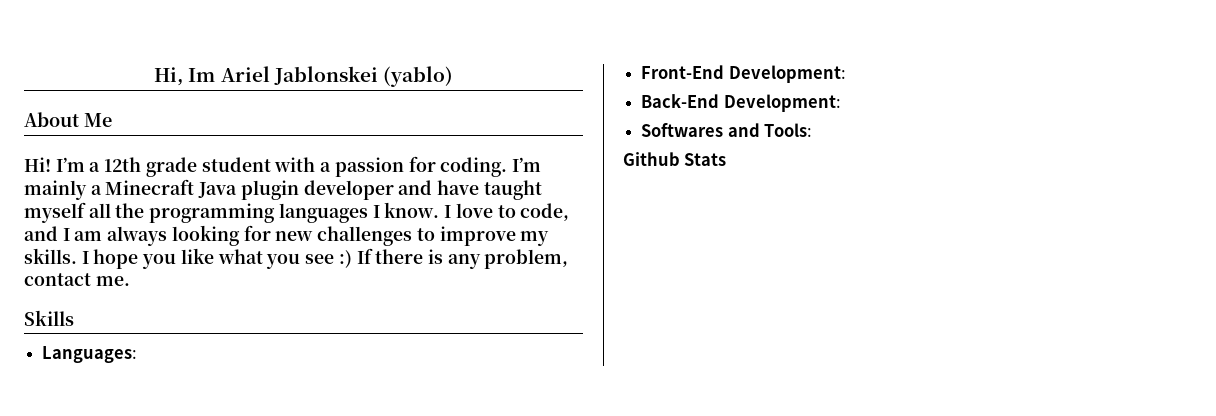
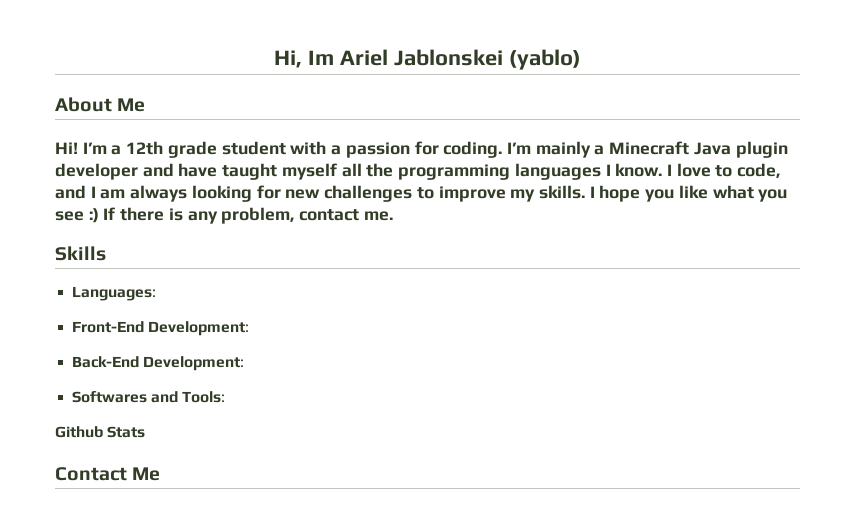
(727, 159) none -> [55,467,161,481] // Contact Me

